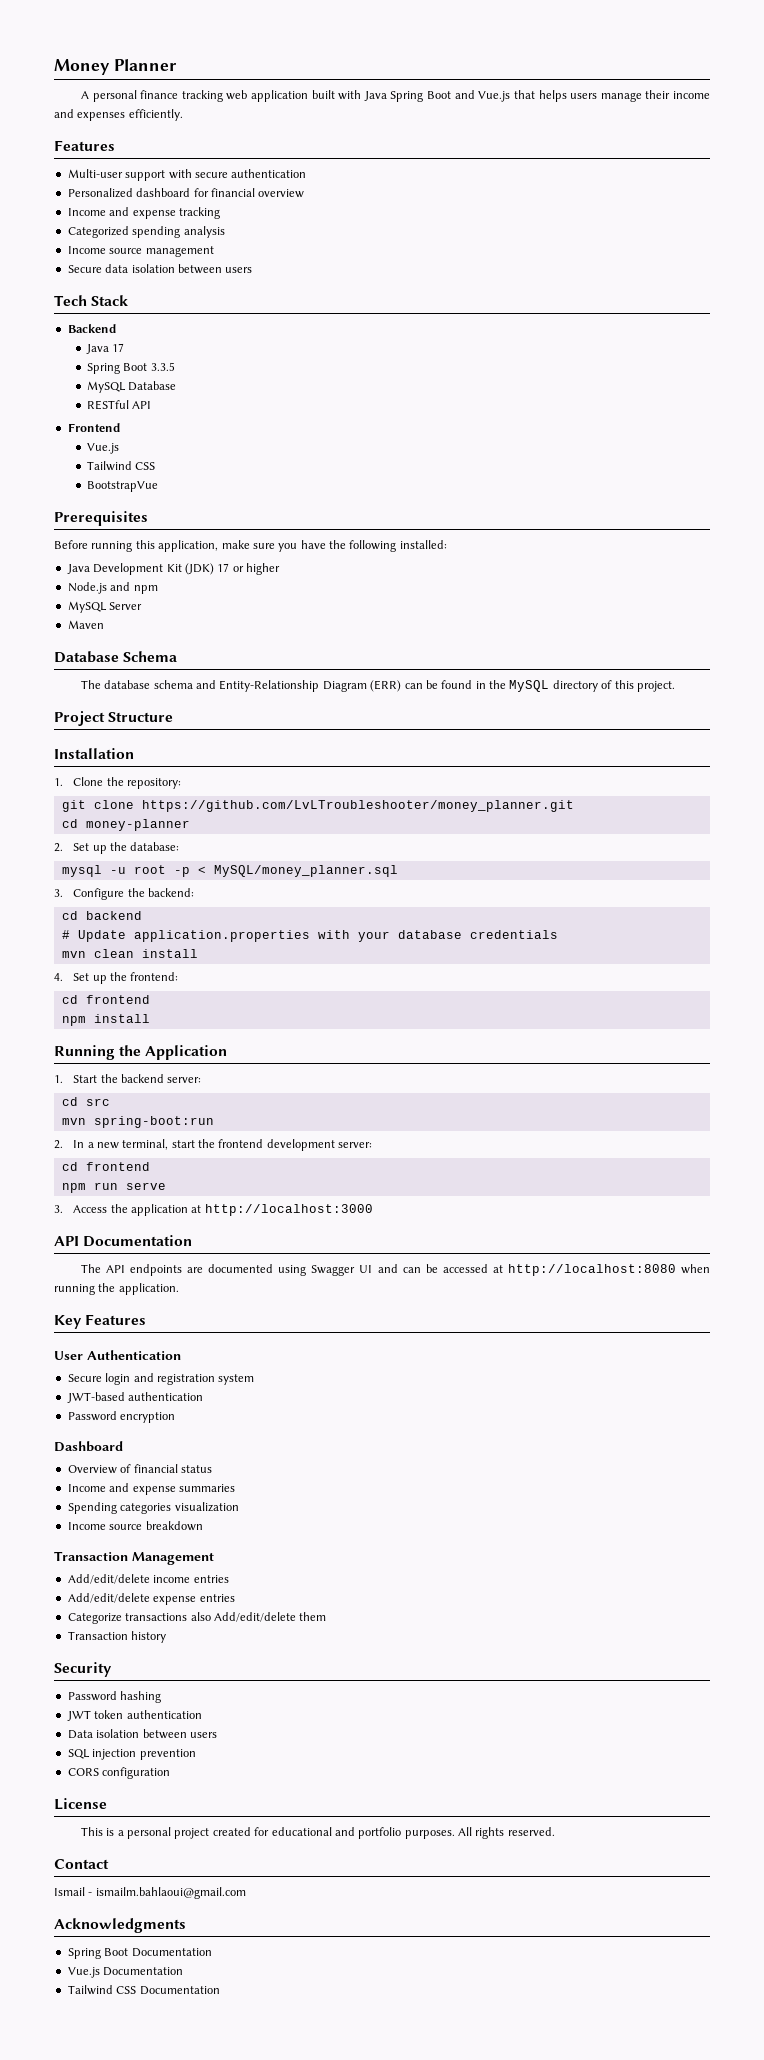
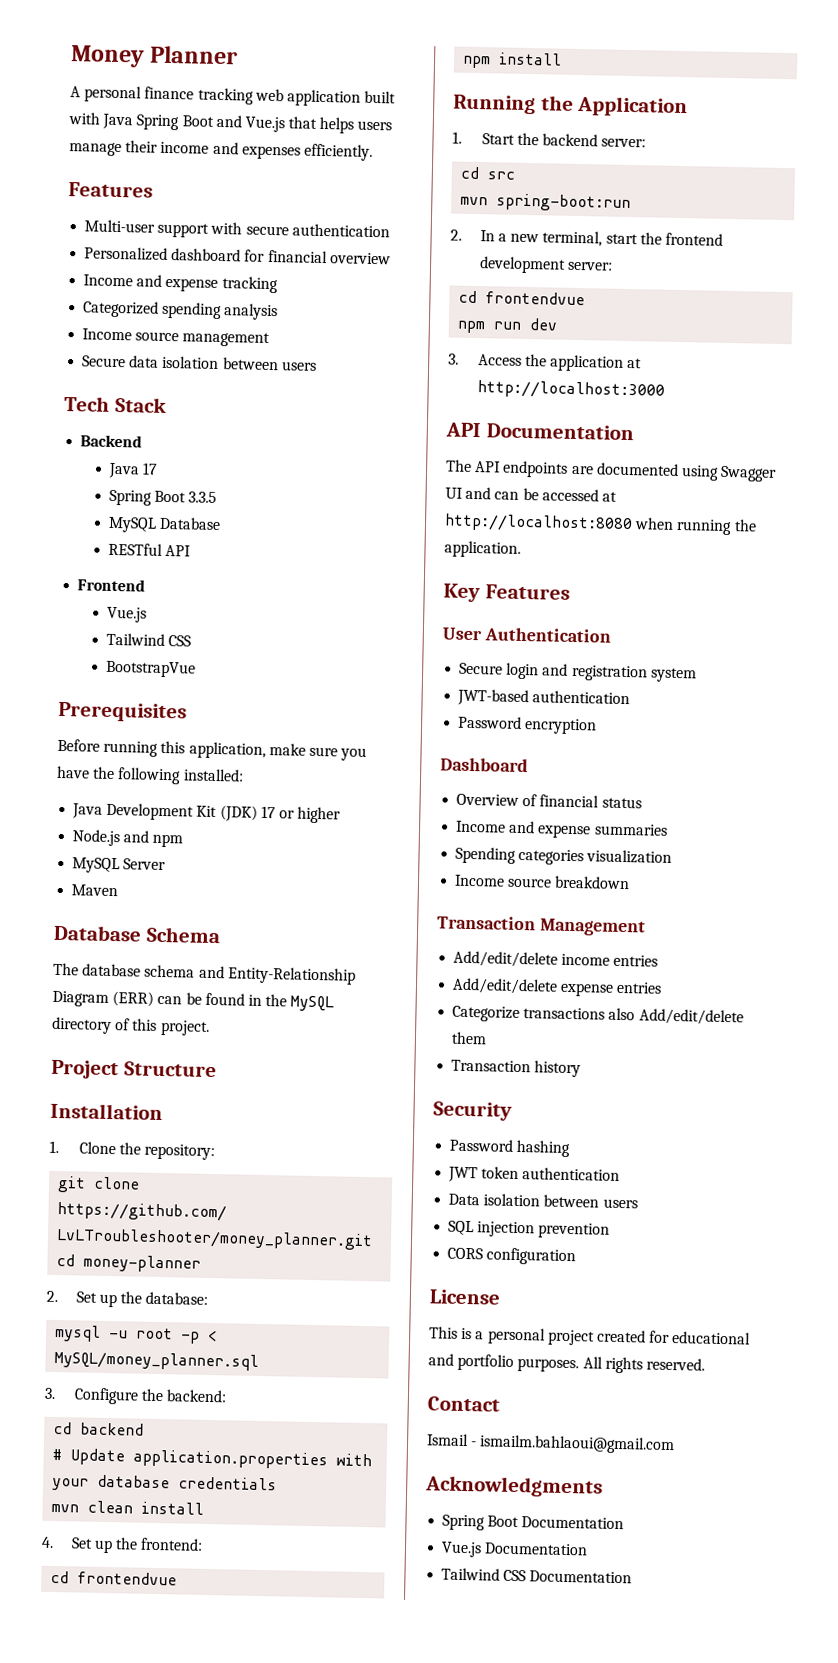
[85,995,150,1004] frontend -> [77,1571,178,1586] frontendvue
[85,1162,150,1171] frontend -> [485,291,586,306] frontendvue
[125,1182,166,1190] serve -> [529,318,559,331] dev

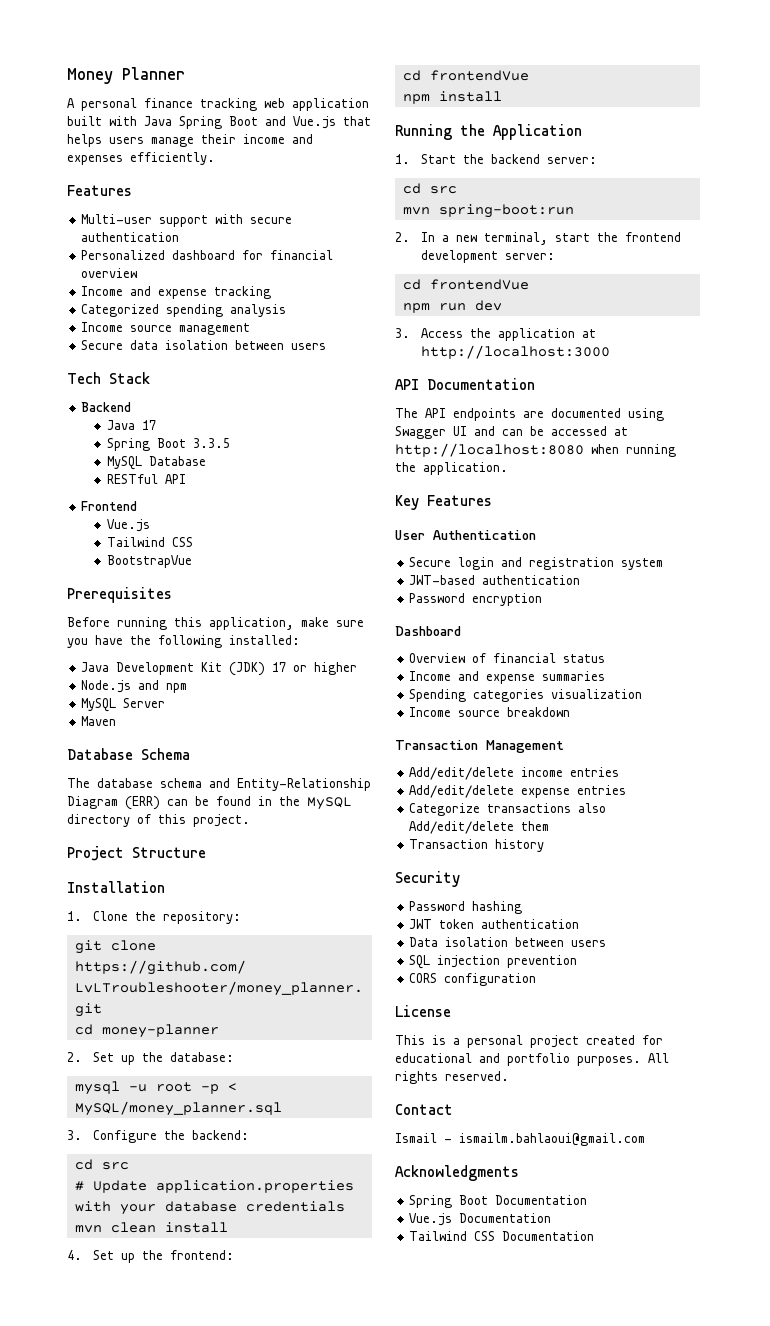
[80,1422,145,1436] backend -> [101,1162,129,1170] src
[77,1571,178,1586] frontendvue -> [429,70,529,81] frontendVue
[485,291,586,306] frontendvue -> [429,279,529,290] frontendVue

